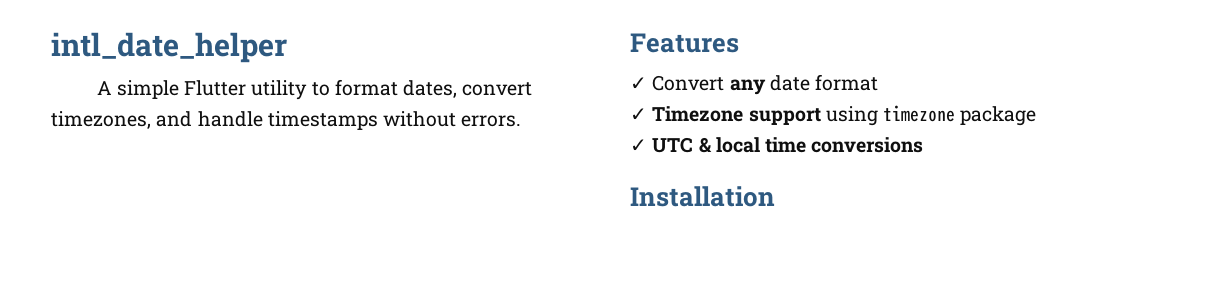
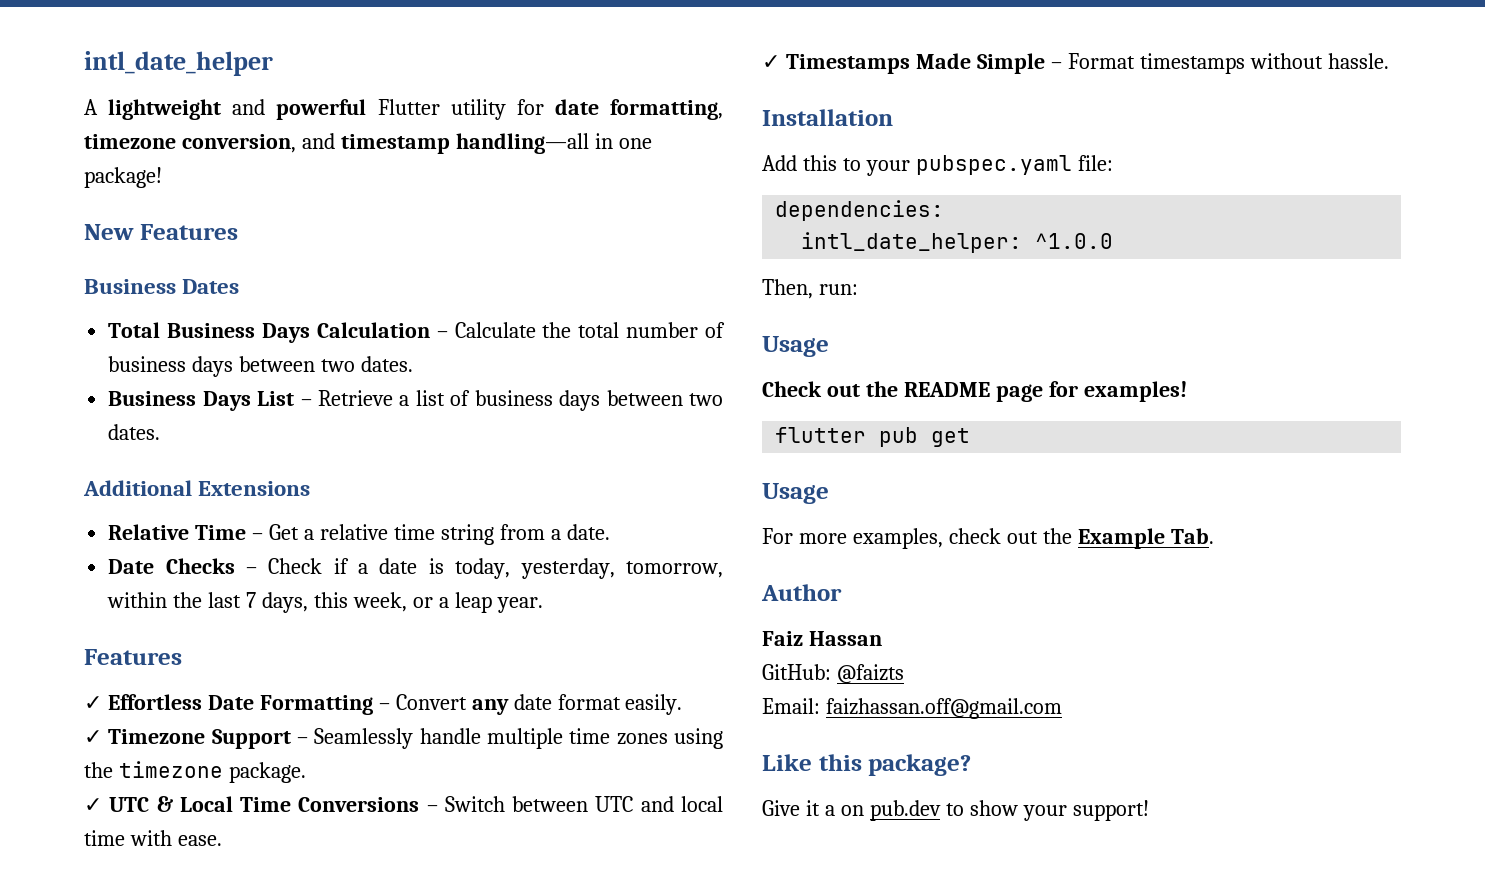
[116,79,533,100] [51,111,522,130] [630,33,739,53] [630,77,647,90] simple Flutter utility to format dates, convert timezones, and handle timestamps without errors. // Features // ✓ -> [108,99,723,120] [84,133,652,154] [84,167,162,188] [84,224,238,240] [84,279,240,294] [108,322,725,343] [108,356,413,377] [108,390,723,411] [108,424,161,440] [83,480,311,496] [108,524,610,545] [108,558,723,579] [107,592,543,613] [84,649,182,665] [84,694,390,715] lightweight and powerful Flutter utility for date formatting, timezone conversion, and timestamp handling—all in one package! // New Features // Business Dates // Total Business Days Calculation – Calculate the total number of business days between two dates. // Business Days List – Retrieve a list of business days between two dates. // Additional Extensions // Relative Time – Get a relative time string from a date. // Date Checks – Check if a date is today, yesterday, tomorrow, within the last 7 days, this week, or a leap year. // Features // ✓ Effortless Date Formatting –
(879, 82) none -> [625,694,683,715] easily.
[748,105,1037,126] [630,137,924,153] [630,186,775,207] support using timezone package // ✓ UTC & local time conversions // Installation -> [211,728,723,749] [84,761,306,783] [84,796,723,812] [84,830,222,846] [762,53,1389,74] [762,109,893,126] [762,155,1113,176] [775,200,945,221] [801,232,1114,253] [762,279,858,299] [762,336,829,357] [762,381,1187,402] [775,427,971,447] [762,483,829,504] [762,528,1214,549] [761,584,842,601] [762,631,882,646] [762,664,904,684] [762,698,1062,719] [762,754,972,776] [762,800,1149,821] Support – Seamlessly handle multiple time zones using the timezone package. // ✓ UTC & Local Time Conversions – Switch between UTC and local time with ease. // ✓ Timestamps Made Simple – Format timestamps without hassle. // Installation // Add this to your pubspec.yaml file: // dependencies: // intl_date_helper: ^1.0.0 // Then, run: // Usage // Check out the README page for examples! // flutter pub get // Usage // For more examples, check out the Example Tab. // Author // Faiz Hassan // GitHub: @faizts // Email: faizhassan.off@gmail.com // Like this package? // Give it a on pub.dev to show your support!

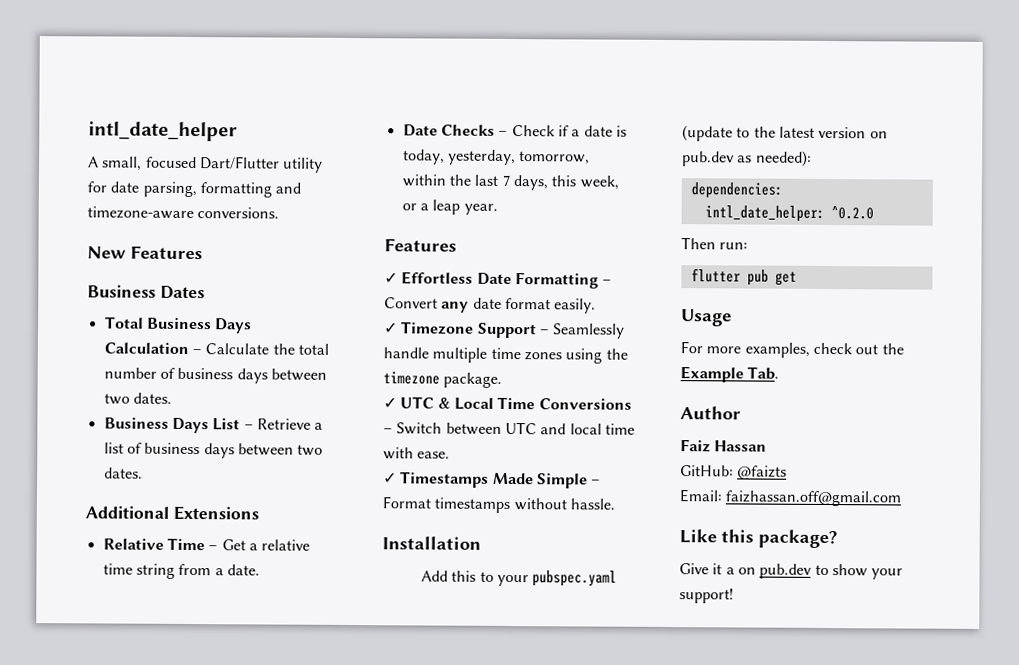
[108,99,723,120] [84,133,652,154] [84,167,162,188] lightweight and powerful Flutter utility for date formatting, timezone conversion, and timestamp handling—all in one package! -> [102,156,324,173] [87,181,302,198] [87,206,280,220] small, focused Dart/Flutter utility for date parsing, formatting and timezone-aware conversions.
[1077,155,1113,171] file: -> [682,125,888,142] [682,150,812,167] (update to the latest version on pub.dev as needed):
[1035,233,1114,249] [762,279,813,299] ^1.0.0 // Then, -> [830,206,874,220] [681,237,716,250] ^0.2.0 // Then
[762,336,829,357] [762,381,1187,402] // Usage // Check out the README page for examples! -> (749, 246) none

